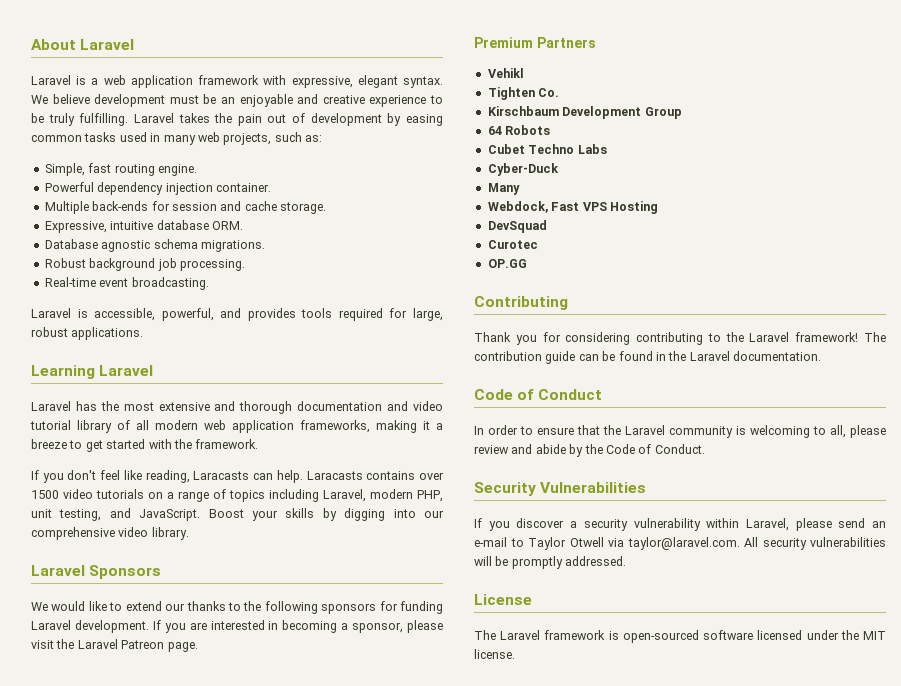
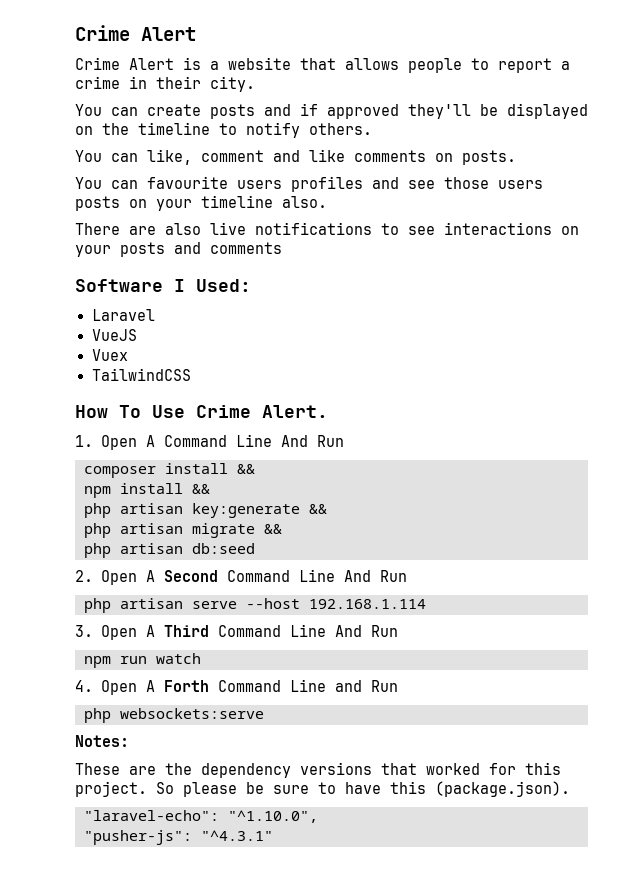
[31,39,135,50] [31,75,444,88] [31,94,444,107] [31,113,443,126] [31,132,322,145] [44,163,197,176] [44,182,271,195] [44,201,326,214] [44,220,243,233] [44,239,265,252] [44,258,245,271] [44,277,209,290] [31,308,443,321] [31,327,144,340] [31,365,154,379] [31,401,444,414] [30,420,443,433] [31,439,259,452] [31,470,445,483] [31,489,443,502] [31,508,444,521] [31,527,189,540] [31,565,162,579] [31,601,444,614] [31,620,443,633] [31,639,198,652] [474,37,596,48] [487,68,524,78] [487,87,560,100] [487,106,682,119] [487,125,551,135] [487,144,607,154] [487,163,559,176] [487,183,520,195] [487,201,658,214] [487,220,547,233] [487,240,538,249] [487,259,527,268] [474,296,568,310] [474,332,886,345] [474,351,821,364] [474,389,603,400] [474,425,886,438] [474,444,705,457] [474,482,647,496] [474,518,886,531] [474,537,886,550] [474,556,627,569] [474,594,532,605] [474,630,886,643] [474,649,515,659] About Laravel // Laravel is a web application framework with expressive, elegant syntax. We believe development must be an enjoyable and creative experience to be truly fulfilling. Laravel takes the pain out of development by easing common tasks used in many web projects, such as: // Simple, fast routing engine. // Powerful dependency injection container. // Multiple back-ends for session and cache storage. // Expressive, intuitive database ORM. // Database agnostic schema migrations. // Robust background job processing. // Real-time event broadcasting. // Laravel is accessible, powerful, and provides tools required for large, robust applications. // Learning Laravel // Laravel has the most extensive and thorough documentation and video tutorial library of all modern web application frameworks, making it a breeze to get started with the framework. // If you don't feel like reading, Laracasts can help. Laracasts contains over 1500 video tutorials on a range of topics including Laravel, modern PHP, unit testing, and JavaScript. Boost your skills by digging into our comprehensive video library. // Laravel Sponsors // We would like to extend our thanks to the following sponsors for funding Laravel development. If you are interested in becoming a sponsor, please visit the Laravel Patreon page. // Premium Partners // Vehikl // Tighten Co. // Kirschbaum Development Group // 64 Robots // Cubet Techno Labs // Cyber-Duck // Many // Webdock, Fast VPS Hosting // DevSquad // Curotec // OP.GG // Contributing // Thank you for considering contributing to the Laravel framework! The contribution guide can be found in the Laravel documentation. // Code of Conduct // In order to ensure that the Laravel community is welcoming to all, please review and abide by the Code of Conduct. // Security Vulnerabilities // If you discover a security vulnerability within Laravel, please send an e-mail to Taylor Otwell via taylor@laravel.com. All security vulnerabilities will be promptly addressed. // License // The Laravel framework is open-sourced software licensed under the MIT license. -> [75,25,196,41] [75,57,570,73] [75,76,255,92] [75,103,588,119] [75,122,372,138] [75,149,516,165] [75,176,543,192] [75,195,327,211] [75,222,579,235] [75,242,282,257] [75,279,251,292] [91,309,155,321] [91,329,137,341] [91,349,128,361] [91,368,191,381] [75,405,328,418] [75,434,344,450] [84,463,255,478] [84,483,210,498] [84,503,327,518] [84,523,282,538] [84,543,255,558] [75,569,407,585] [84,598,426,613] [75,624,398,640] [84,653,201,668] [75,679,398,695] [84,708,264,723] [75,735,129,747] [75,762,561,778] [75,781,570,797] [84,810,318,823] [84,830,273,845] Crime Alert // Crime Alert is a website that allows people to report a crime in their city. // You can create posts and if approved they'll be displayed on the timeline to notify others. // You can like, comment and like comments on posts. // You can favourite users profiles and see those users posts on your timeline also. // There are also live notifications to see interactions on your posts and comments // Software I Used: // Laravel // VueJS // Vuex // TailwindCSS // How To Use Crime Alert. // 1. Open A Command Line And Run // composer install && // npm install && // php artisan key:generate && // php artisan migrate && // php artisan db:seed // 2. Open A Second Command Line And Run // php artisan serve --host 192.168.1.114 // 3. Open A Third Command Line And Run // npm run watch // 4. Open A Forth Command Line and Run // php websockets:serve // Notes: // These are the dependency versions that worked for this project. So please be sure to have this (package.json). // "laravel-echo": "^1.10.0", // "pusher-js": "^4.3.1"

